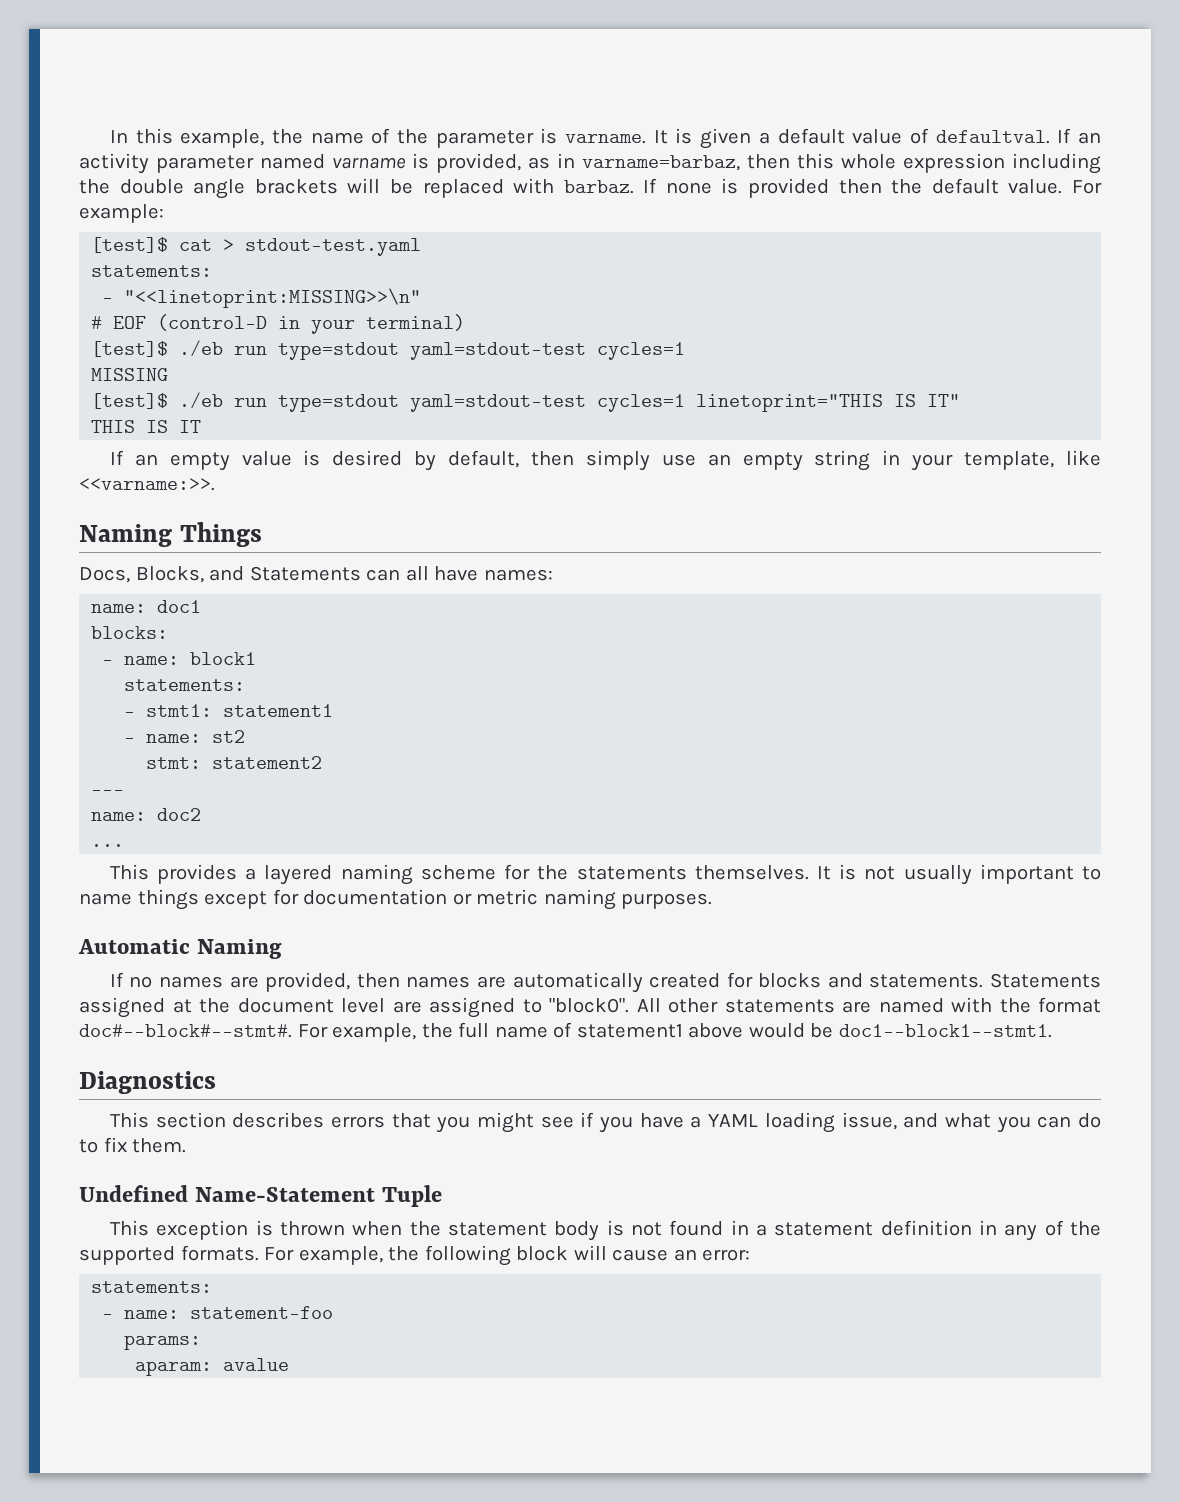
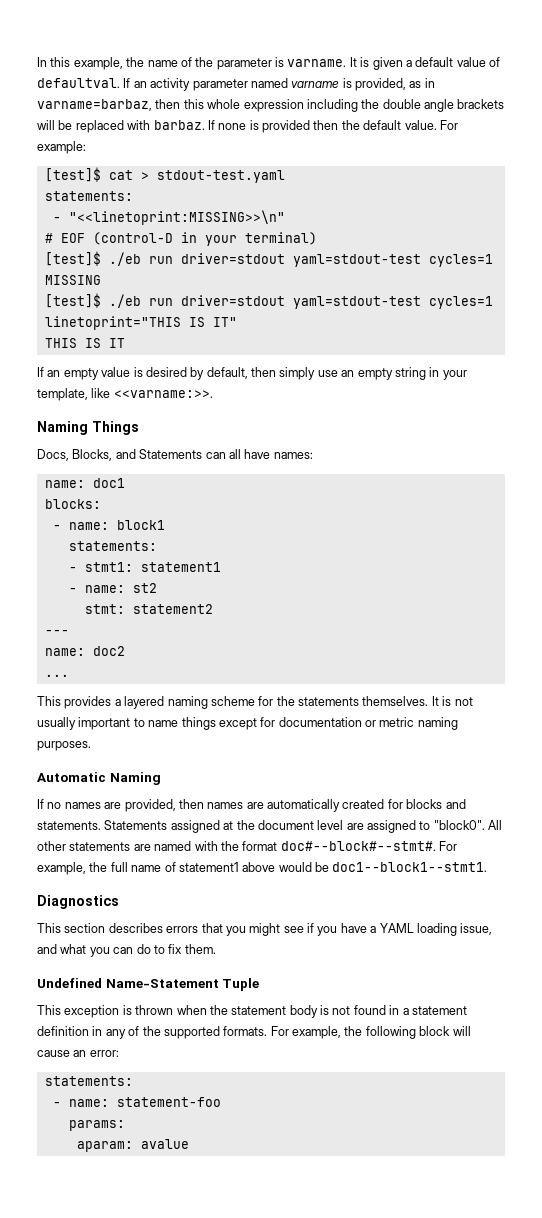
[278,342,400,360] type=stdout -> [180,253,285,264] driver=stdout
[278,394,400,412] type=stdout -> [180,295,285,306] driver=stdout

